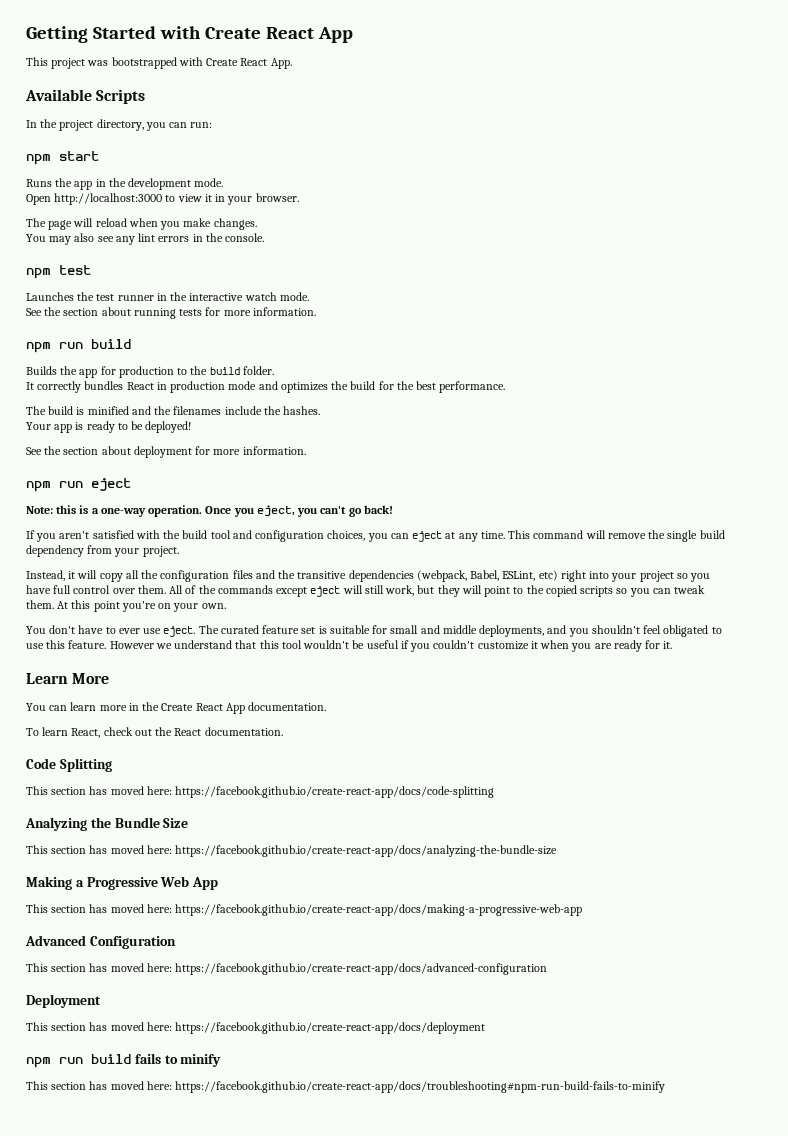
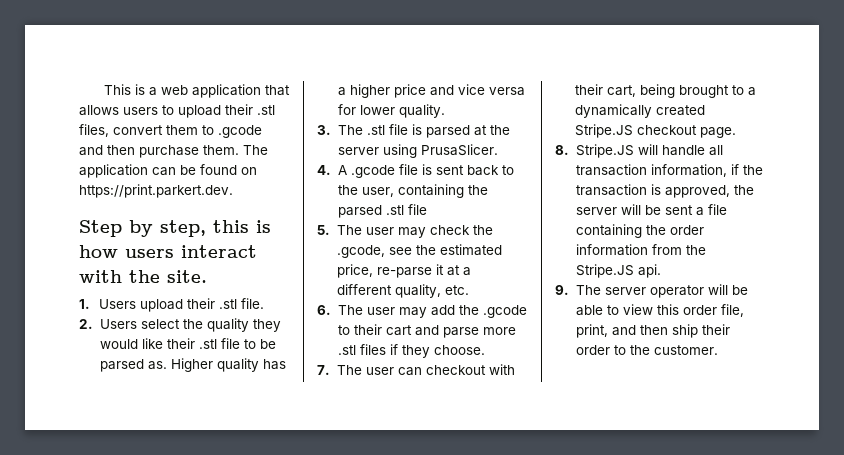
[26,26,353,43] [26,57,292,69] [25,89,146,104] [26,119,213,131] [26,151,99,165] [26,178,224,190] [26,193,299,205] [26,218,257,230] [26,233,265,245] [26,265,91,279] [26,292,309,301] [26,307,316,319] [26,339,131,353] [26,366,274,378] [26,381,506,393] [26,406,321,415] [26,421,192,433] [26,446,306,458] [26,478,131,492] [26,505,393,517] [26,530,725,542] [26,545,179,557] [26,570,711,582] [26,585,706,597] [26,600,226,612] [26,625,722,637] [26,640,673,652] [26,673,110,684] [26,702,327,714] [26,727,283,738] [26,758,112,772] [26,786,495,798] [25,817,189,831] [26,845,558,857] [26,876,219,890] [26,904,583,916] [25,935,176,949] [26,963,548,975] [26,994,101,1008] [26,1022,486,1034] [26,1053,222,1068] [26,1081,666,1093] Getting Started with Create React App // This project was bootstrapped with Create React App. // Available Scripts // In the project directory, you can run: // npm start // Runs the app in the development mode. // Open http://localhost:3000 to view it in your browser. // The page will reload when you make changes. // You may also see any lint errors in the console. // npm test // Launches the test runner in the interactive watch mode. // See the section about running tests for more information. // npm run build // Builds the app for production to the build folder. // It correctly bundles React in production mode and optimizes the build for the best performance. // The build is minified and the filenames include the hashes. // Your app is ready to be deployed! // See the section about deployment for more information. // npm run eject // Note: this is a one-way operation. Once you eject, you can't go back! // If you aren't satisfied with the build tool and configuration choices, you can eject at any time. This command will remove the single build dependency from your project. // Instead, it will copy all the configuration files and the transitive dependencies (webpack, Babel, ESLint, etc) right into your project so you have full control over them. All of the commands except eject will still work, but they will point to the copied scripts so you can tweak them. At this point you're on your own. // You don't have to ever use eject. The curated feature set is suitable for small and middle deployments, and you shouldn't feel obligated to use this feature. However we understand that this tool wouldn't be useful if you couldn't customize it when you are ready for it. // Learn More // You can learn more in the Create React App documentation. // To learn React, check out the React documentation. // Code Splitting // This section has moved here: https://facebook.github.io/create-react-app/docs/code-splitting // Analyzing the Bundle Size // This section has moved here: https://facebook.github.io/create-react-app/docs/analyzing-the-bundle-size // Making a Progressive Web App // This section has moved here: https://facebook.github.io/create-react-app/docs/making-a-progressive-web-app // Advanced Configuration // This section has moved here: https://facebook.github.io/create-react-app/docs/advanced-configuration // Deployment // This section has moved here: https://facebook.github.io/create-react-app/docs/deployment // npm run build fails to minify // This section has moved here: https://facebook.github.io/create-react-app/docs/troubleshooting#npm-run-build-fails-to-minify -> [103,84,290,98] [79,104,275,118] [79,124,262,138] [79,145,268,158] [79,164,257,178] [79,184,233,198] [79,220,271,237] [79,245,257,258] [79,270,207,283] [79,298,265,312] [79,318,281,332] [99,338,276,349] [99,358,286,372] [337,84,525,98] [337,104,445,118] [317,124,510,138] [337,144,498,158] [317,164,514,178] [337,184,488,198] [337,204,427,218] [317,225,494,238] [337,244,503,258] [337,264,472,278] [337,284,470,298] [317,305,527,318] [337,324,516,338] [337,344,485,358] [317,364,516,376] [575,84,757,98] [575,104,706,118] [575,124,737,138] [555,144,723,158] [575,164,763,177] [575,184,754,198] [575,204,727,216] [575,224,704,238] [575,244,706,256] [575,264,661,278] [555,284,748,298] [575,304,744,317] [575,324,730,338] [575,345,718,355] This is a web application that allows users to upload their .stl files, convert them to .gcode and then purchase them. The application can be found on https://print.parkert.dev. // Step by step, this is how users interact with the site. // 1. Users upload their .stl file. // 2. Users select the quality they would like their .stl file to be parsed as. Higher quality has a higher price and vice versa for lower quality. // 3. The .stl file is parsed at the server using PrusaSlicer. // 4. A .gcode file is sent back to the user, containing the parsed .stl file // 5. The user may check the .gcode, see the estimated price, re-parse it at a different quality, etc. // 6. The user may add the .gcode to their cart and parse more .stl files if they choose. // 7. The user can checkout with their cart, being brought to a dynamically created Stripe.JS checkout page. // 8. Stripe.JS will handle all transaction information, if the transaction is approved, the server will be sent a file containing the order information from the Stripe.JS api. // 9. The server operator will be able to view this order file, print, and then ship their order to the customer.

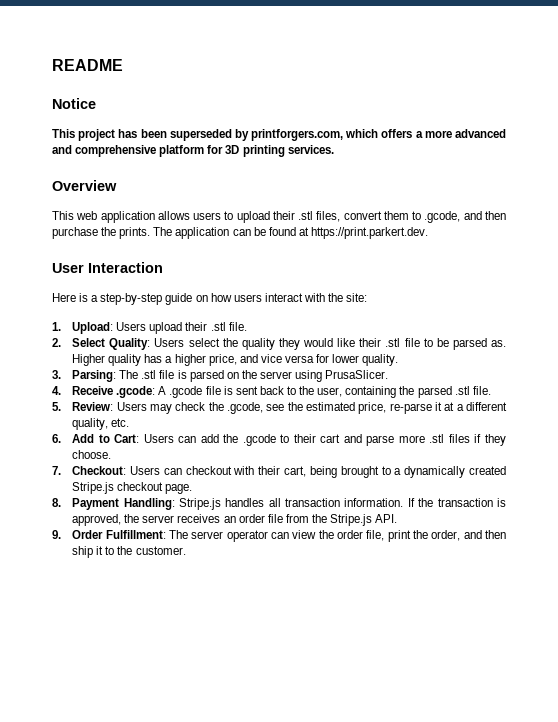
[103,84,157,96] This is a -> [52,59,123,71] [52,98,96,109] [52,129,506,141] [52,145,334,157] [52,180,117,191] [52,211,74,220] README // Notice // This project has been superseded by printforgers.com, which offers a more advanced and comprehensive platform for 3D printing services. // Overview // This
[264,85,290,96] that -> (155, 217) none
[218,125,262,138] .gcode -> [424,211,461,223] .gcode,
[203,145,239,155] them. -> [101,227,151,239] the prints.
[241,167,257,175] on -> [298,227,309,236] at
[79,220,271,237] Step by step, this is -> [52,262,163,273] [52,293,208,305] User Interaction // Here is a step-by-step guide on
[167,270,207,283] site. -> [346,293,368,302] site:
(90, 304) none -> [72,322,114,334] Upload:
(93, 324) none -> [72,338,151,350] Select Quality:
[393,84,426,98] price -> [208,354,237,366] price,
(331, 130) none -> [72,370,117,382] Parsing:
[473,125,487,136] at -> [226,372,239,379] on
(331, 170) none -> [72,386,156,398] Receive .gcode:
[407,204,427,215] file -> [472,386,491,395] file.
[337,225,395,235] The user -> [72,402,147,411] Review: Users
[337,305,427,318] The user may -> [72,434,197,443] Add to Cart: Users can
[337,365,395,375] The user -> [72,466,160,475] Checkout: Users
[575,124,634,138] Stripe.JS -> [72,482,115,494] Stripe.js
[575,144,723,158] [575,164,739,177] Stripe.JS will handle all transaction information, if -> [72,498,415,510] Payment Handling: Stripe.js handles all transaction information. If
[620,204,727,216] [575,224,704,238] [575,244,706,256] [575,264,661,278] will be sent a file containing the order information from the Stripe.JS api. -> [177,514,398,526] receives an order file from the Stripe.js API.
(569, 290) none -> [72,530,166,539] Order Fulfillment:
[707,284,748,295] [575,304,744,317] [575,324,608,338] will be able to view this order file, print, -> [270,530,461,542] can view the order file, print the order,
[701,324,730,335] [575,345,610,355] their order -> [96,546,104,555] it

